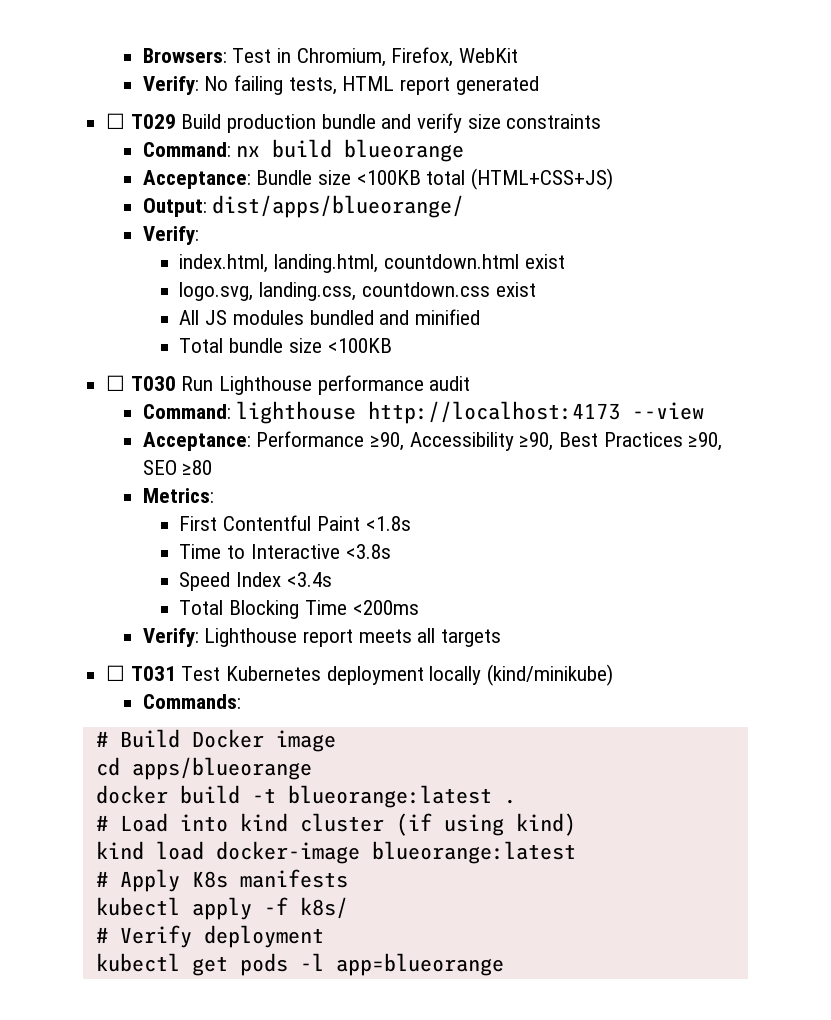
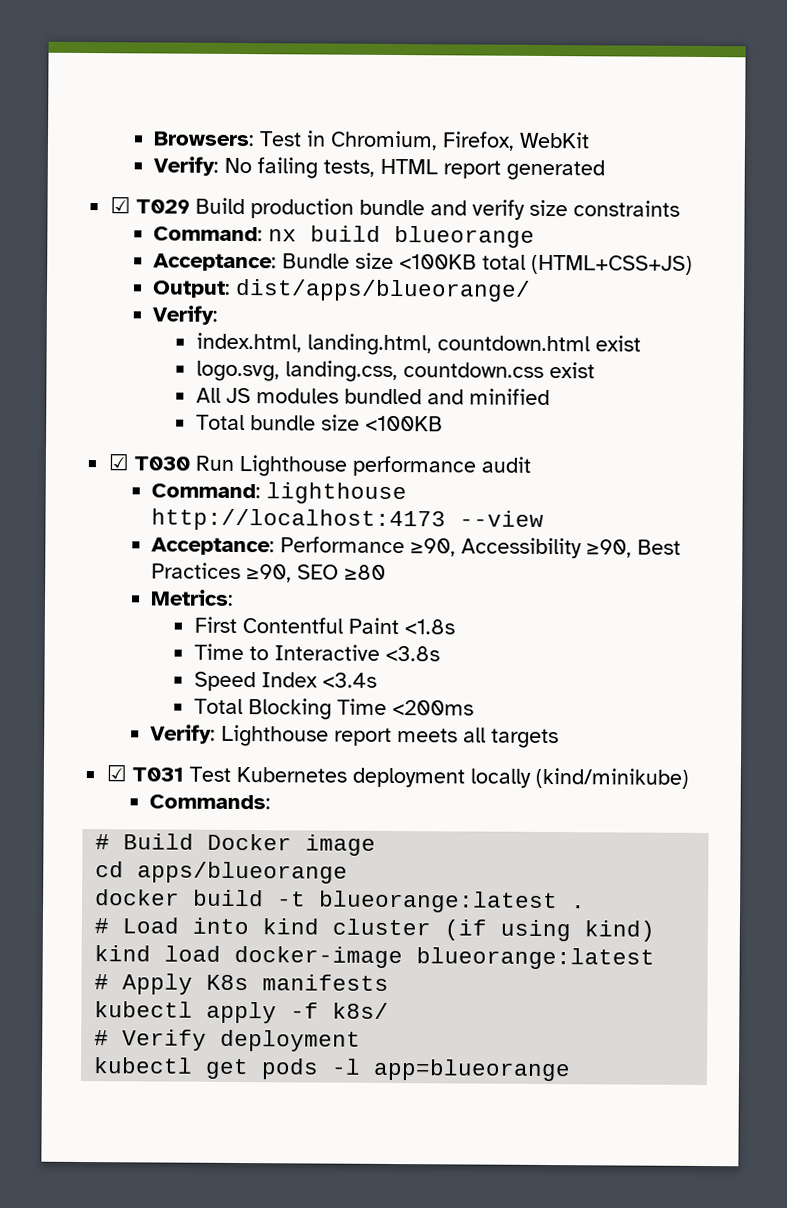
[106,113,126,129] ☐ -> [110,196,132,214] ☑
[106,375,126,391] ☐ -> [108,453,130,471] ☑
[106,665,126,681] ☐ -> [106,764,128,782] ☑

